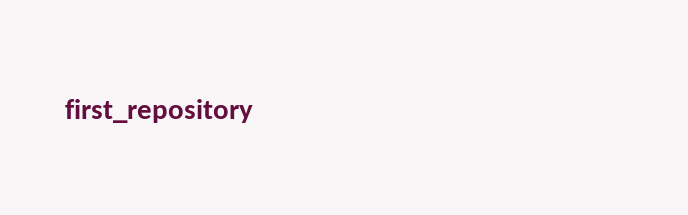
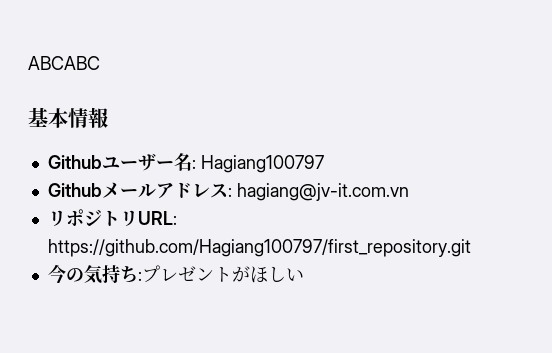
[65,99,253,123] first_repository -> [28,56,100,70] [28,107,108,128] [47,153,324,173] [47,182,409,201] [47,209,177,226] [47,239,471,257] [47,264,304,284] ABCABC // 基本情報 // Githubユーザー名: Hagiang100797 // Githubメールアドレス: hagiang@jv-it.com.vn // リポジトリURL: https://github.com/Hagiang100797/first_repository.git // 今の気持ち:プレゼントがほしい

